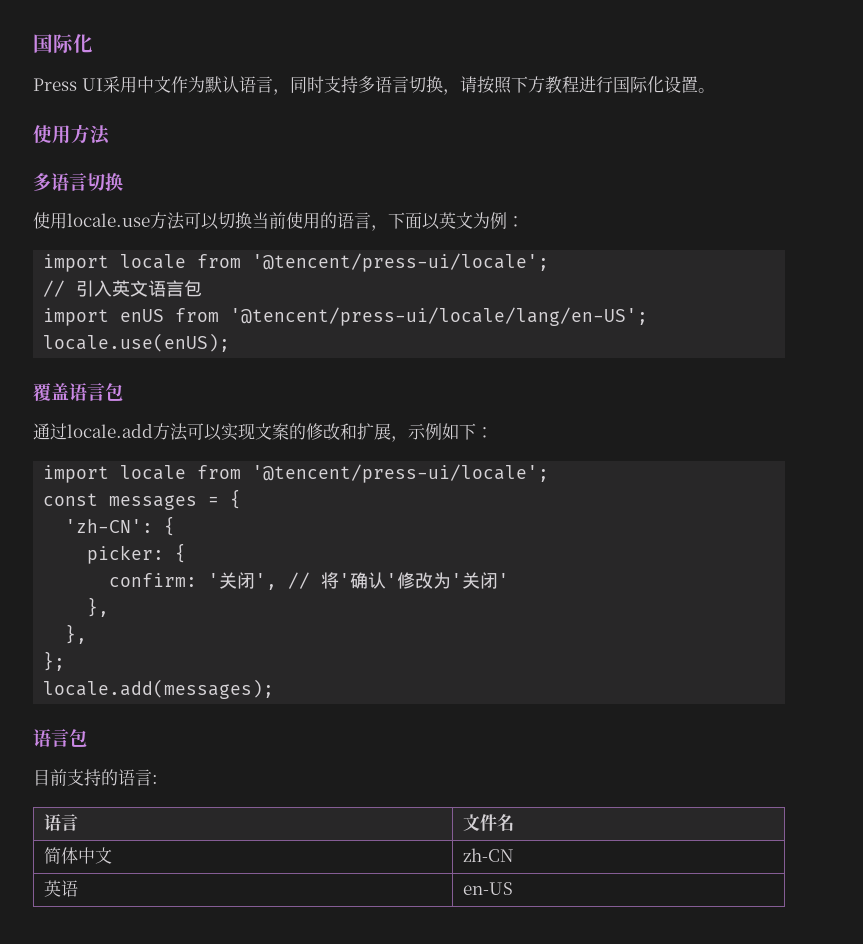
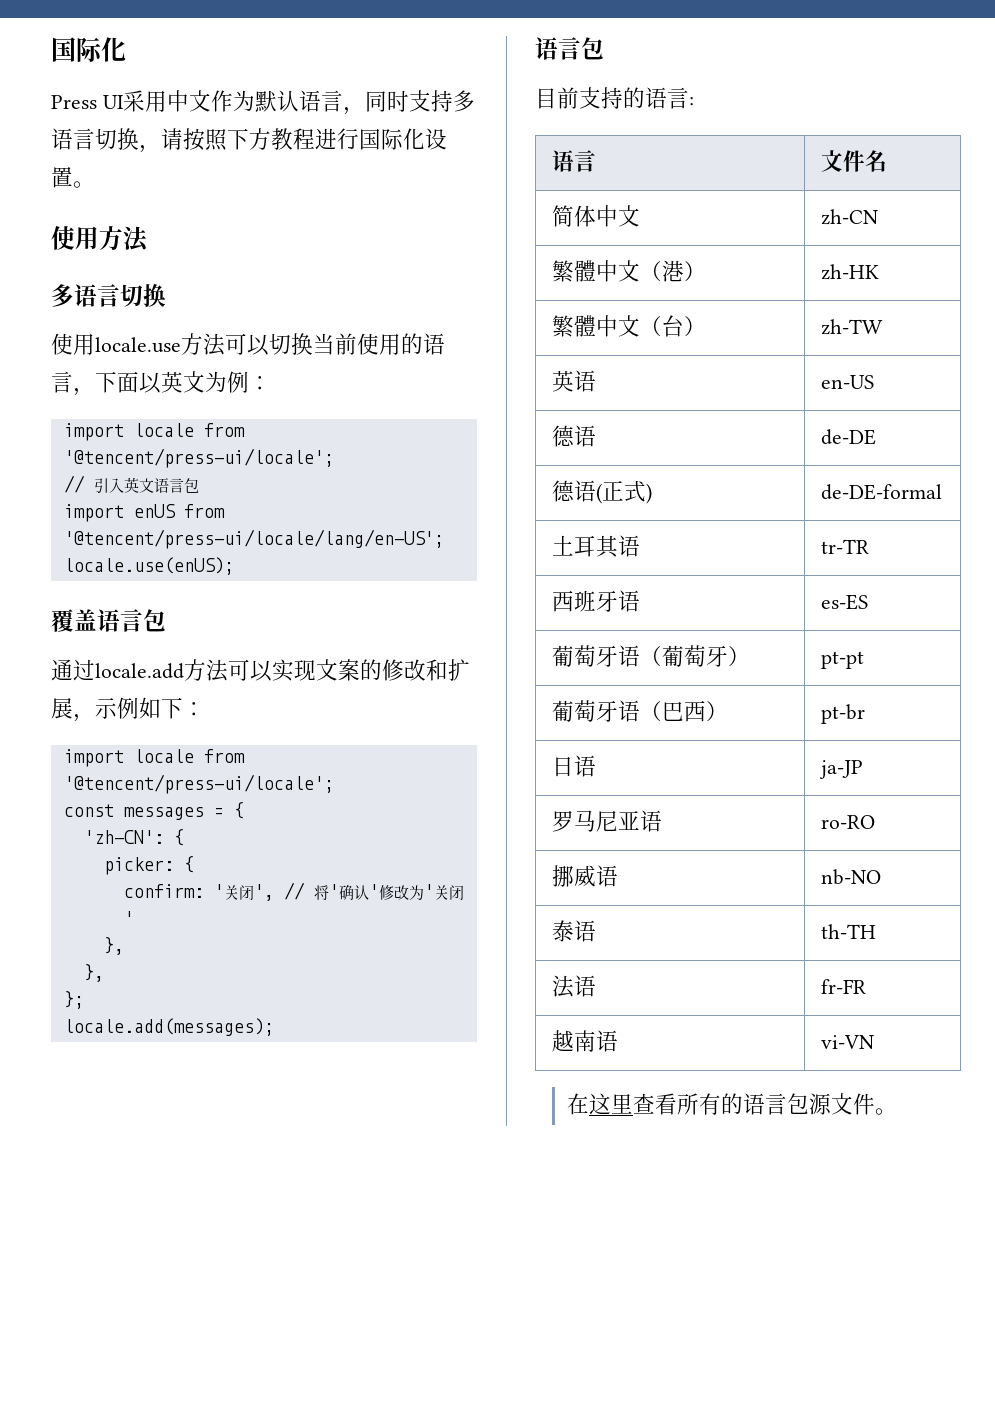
[44,880,79,897] [463,882,514,895] 英语 | en-US -> [551,260,706,282] [820,264,879,280] [551,315,706,337] [820,319,883,335] [551,370,596,392] [820,375,874,389] [551,425,596,447] [820,429,876,445] [551,480,652,504] [820,484,942,500] [551,535,640,558] [820,539,869,554] [551,590,640,612] [820,594,868,610] [551,645,750,667] [820,651,864,669] [551,700,728,722] [820,704,865,724] [551,755,596,777] [818,760,863,779] [551,810,662,832] [820,815,875,829] [551,865,618,887] [820,869,881,885] [551,920,596,942] [820,924,876,939] [551,975,596,998] [820,979,866,994] [551,1030,618,1052] [820,1035,874,1049] [567,1093,898,1115] 繁體中文（港） | zh-HK // 繁體中文（台） | zh-TW // 英语 | en-US // 德语 | de-DE // 德语(正式) | de-DE-formal // 土耳其语 | tr-TR // 西班牙语 | es-ES // 葡萄牙语（葡萄牙） | pt-pt // 葡萄牙语（巴西） | pt-br // 日语 | ja-JP // 罗马尼亚语 | ro-RO // 挪威语 | nb-NO // 泰语 | th-TH // 法语 | fr-FR // 越南语 | vi-VN // 在这里查看所有的语言包源文件。

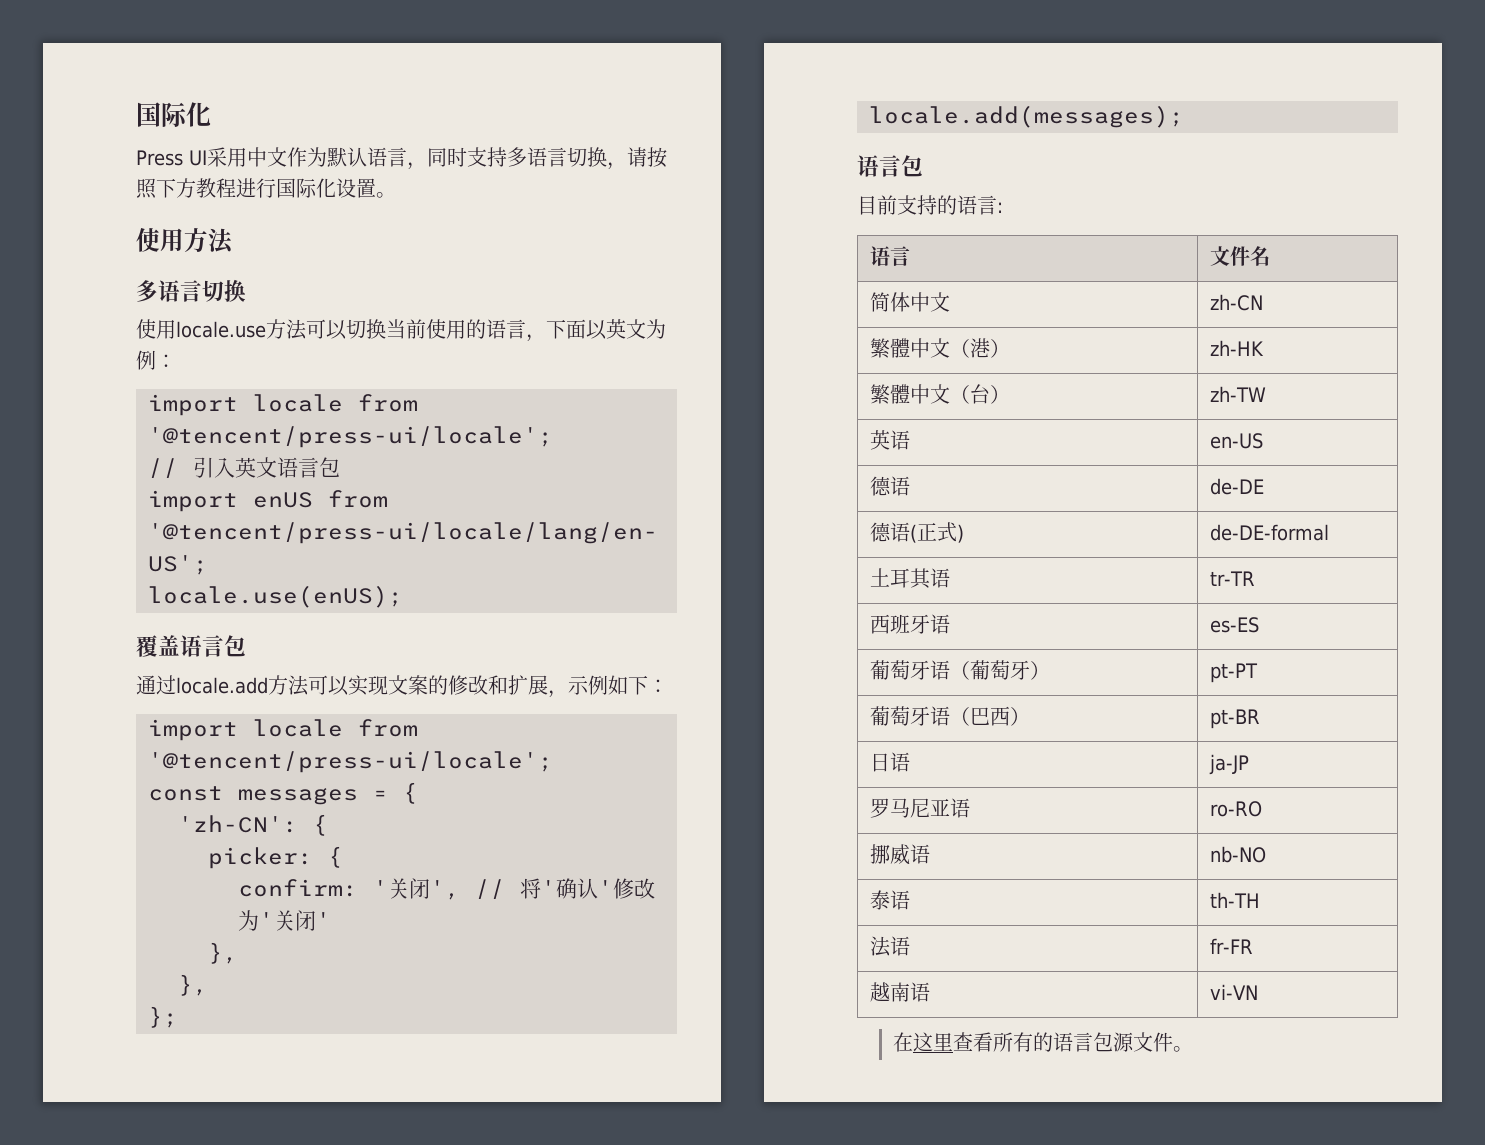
[820,651,864,669] pt-pt -> [1209,663,1258,683] pt-PT
[820,704,865,724] pt-br -> [1209,709,1260,729] pt-BR

